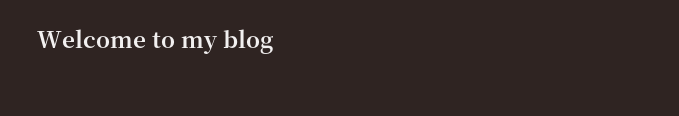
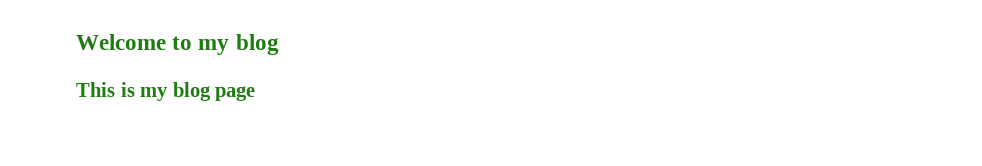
(274, 41) none -> [76,82,256,101] // This is my blog page

